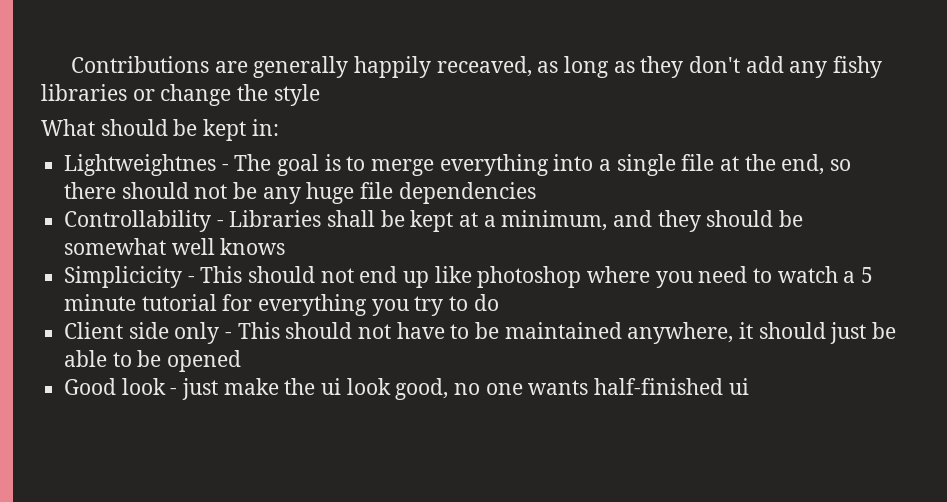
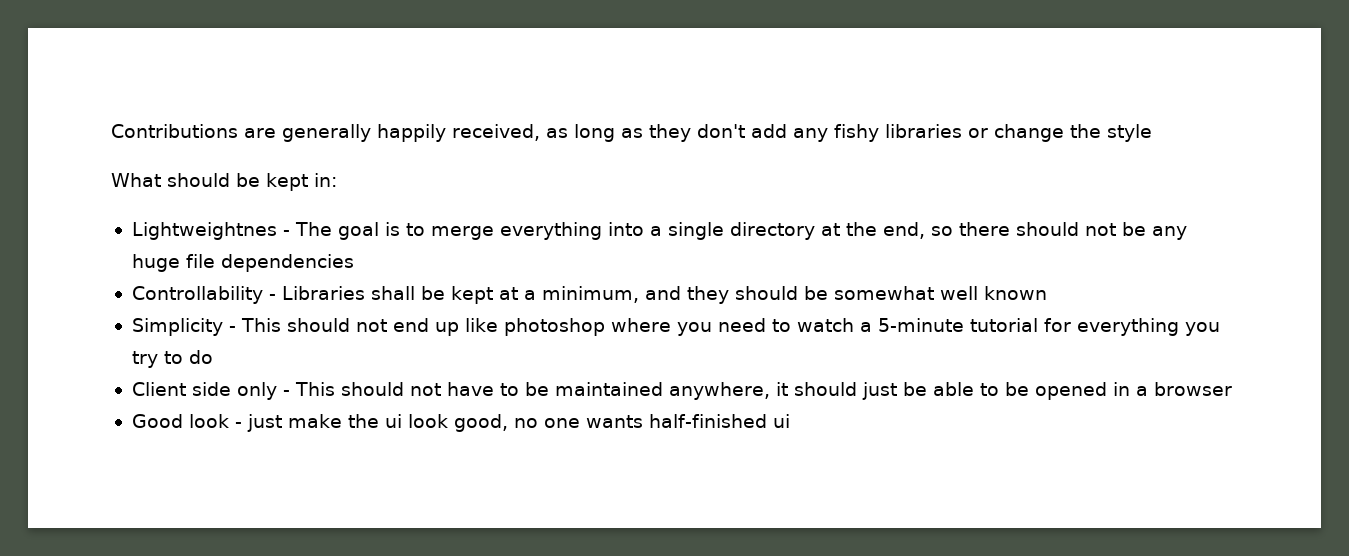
[436,56,532,77] receaved, -> [452,124,540,141] received,
[681,154,715,171] file -> [729,222,815,240] directory
[220,238,286,255] [64,266,183,288] knows // Simplicicity -> [983,286,1047,300] [131,318,223,336] known // Simplicity
[861,267,874,283] [64,294,137,311] 5 minute -> [877,318,964,332] 5-minute
(242, 361) none -> [1112,382,1232,396] in a browser

